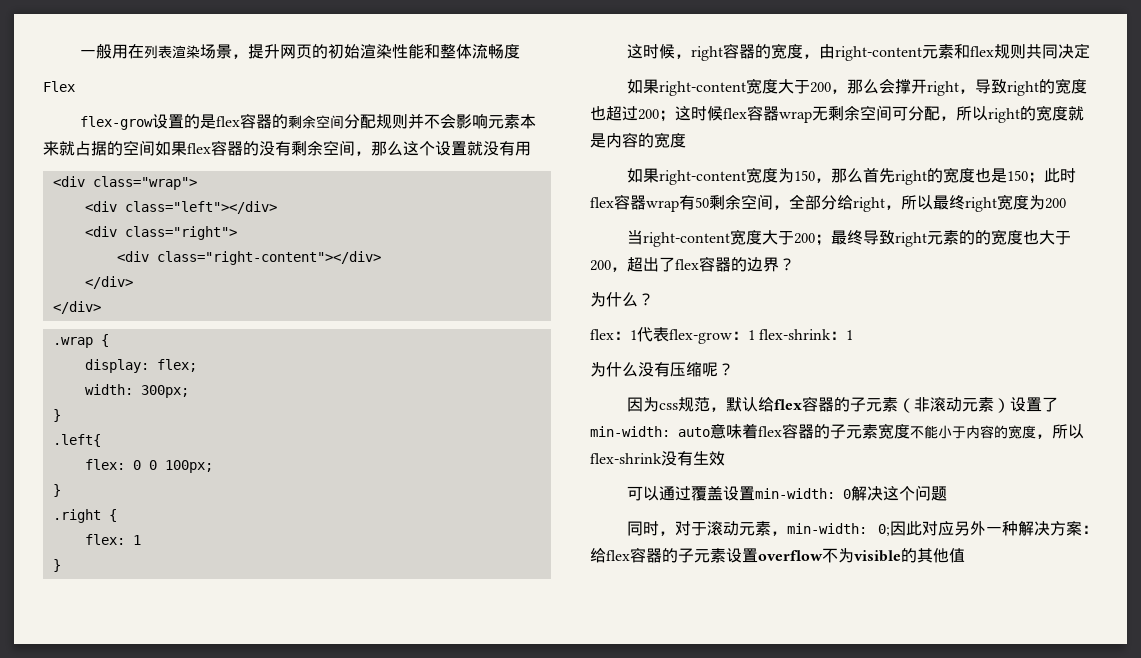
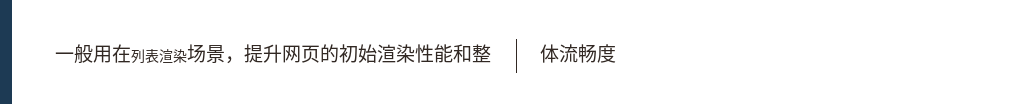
[43,81,75,92] [80,113,537,130] [43,140,531,156] [52,176,197,190] [84,201,277,214] [84,226,237,240] [116,251,381,265] [84,276,133,289] [52,301,101,314] [52,334,109,348] [84,359,197,373] [84,384,189,398] [52,409,61,422] [52,434,101,447] [84,459,213,473] [52,484,61,497] [52,509,117,523] [84,534,141,545] [52,559,61,572] [627,43,1091,61] [627,78,1088,96] [590,105,1084,123] [590,132,686,148] [627,167,1077,185] [590,194,1066,212] [627,229,1072,247] [590,256,795,272] [590,292,654,307] [590,327,854,344] [590,362,734,377] [627,396,1059,413] [590,423,1084,439] [590,451,725,466] [627,485,948,501] [627,521,1098,536] [590,547,965,563] // Flex // flex-grow设置的是flex容器的剩余空间分配规则并不会影响元素本来就占据的空间如果flex容器的没有剩余空间，那么这个设置就没有用 // <div class="wrap"> // <div class="left"></div> // <div class="right"> // <div class="right-content"></div> // </div> // </div> // .wrap { // display: flex; // width: 300px; // } // .left{ // flex: 0 0 100px; // } // .right { // flex: 1 // } // 这时候，right容器的宽度，由right-content元素和flex规则共同决定 // 如果right-content宽度大于200，那么会撑开right，导致right的宽度也超过200；这时候flex容器wrap无剩余空间可分配，所以right的宽度就是内容的宽度 // 如果right-content宽度为150，那么首先right的宽度也是150；此时flex容器wrap有50剩余空间，全部分给right，所以最终right宽度为200 // 当right-content宽度大于200；最终导致right元素的的宽度也大于200，超出了flex容器的边界？ // 为什么？ // flex：1代表flex-grow：1 flex-shrink：1 // 为什么没有压缩呢？ // 因为css规范，默认给flex容器的子元素（非滚动元素）设置了min-width: auto意味着flex容器的子元素宽度不能小于内容的宽度，所以flex-shrink没有生效 // 可以通过覆盖设置min-width: 0解决这个问题 // 同时，对于滚动元素，min-width: 0;因此对应另外一种解决方案：给flex容器的子元素设置overflow不为visible的其他值 -> (616, 53) none

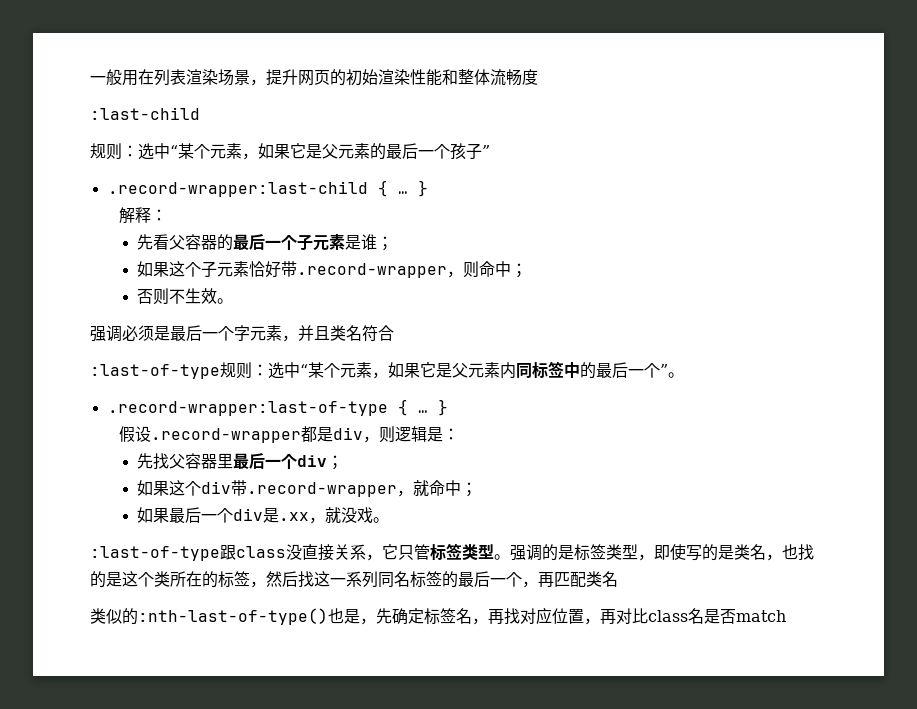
(616, 53) none -> [90,107,200,120] [90,143,490,160] [107,180,428,197] [119,207,168,224] [136,234,393,251] [136,261,527,278] [136,288,233,305] [90,325,394,342] [90,361,684,379] [107,399,448,416] [119,426,460,443] [136,453,343,470] [136,480,477,497] [136,507,389,524] [90,543,814,561] [90,571,618,588] [90,607,786,625] // :last-child // 规则：选中“某个元素，如果它是父元素的最后一个孩子” // .record-wrapper:last-child { … } // 解释： // 先看父容器的最后一个子元素是谁； // 如果这个子元素恰好带.record-wrapper，则命中； // 否则不生效。 // 强调必须是最后一个字元素，并且类名符合 // :last-of-type规则：选中“某个元素，如果它是父元素内同标签中的最后一个”。 // .record-wrapper:last-of-type { … } // 假设.record-wrapper都是div，则逻辑是： // 先找父容器里最后一个div； // 如果这个div带.record-wrapper，就命中； // 如果最后一个div是.xx，就没戏。 // :last-of-type跟class没直接关系，它只管标签类型。强调的是标签类型，即使写的是类名，也找的是这个类所在的标签，然后找这一系列同名标签的最后一个，再匹配类名 // 类似的:nth-last-of-type()也是，先确定标签名，再找对应位置，再对比class名是否match

